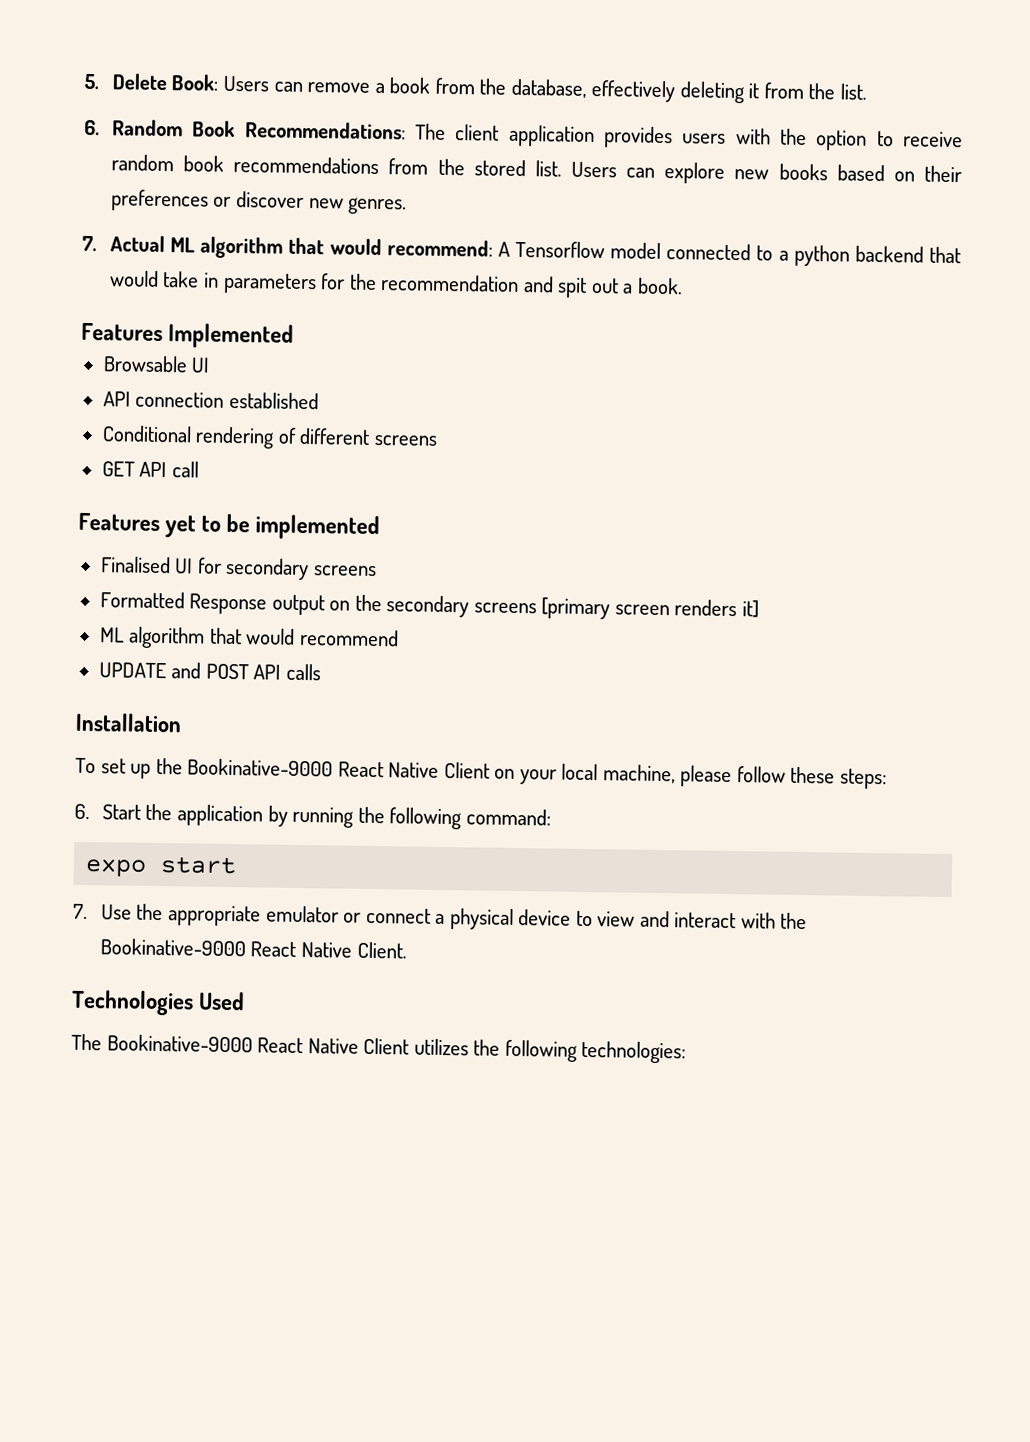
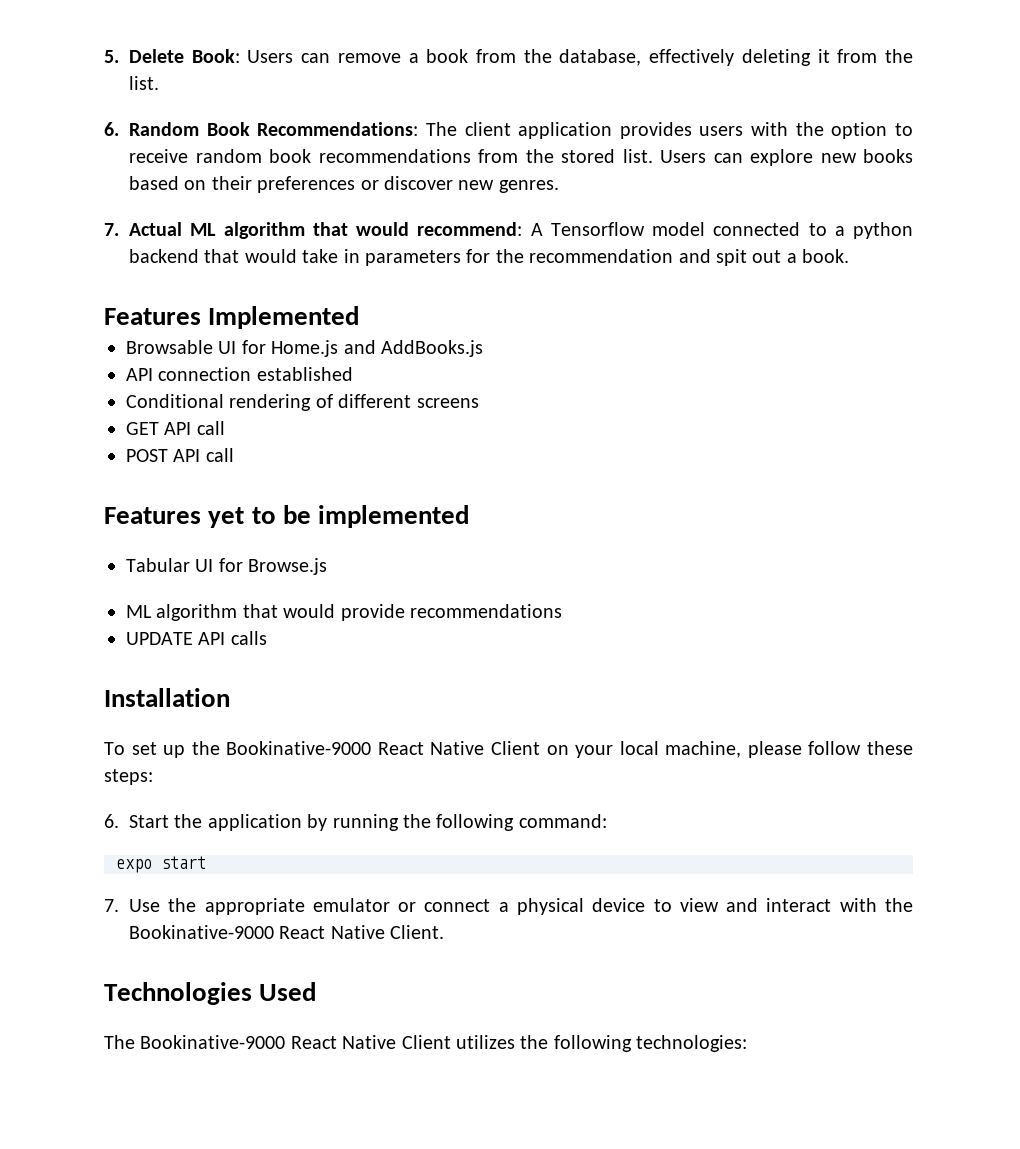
(211, 365) none -> [241,340,483,357] for Home.js and AddBooks.js
(199, 469) none -> [126,448,234,462] // POST API call
[100,556,377,581] [99,591,759,620] [99,626,399,649] Finalised UI for secondary screens // Formatted Response output on the secondary screens [primary screen renders it] // ML algorithm that would recommend -> [126,558,328,575] [126,604,562,621] Tabular UI for Browse.js // ML algorithm that would provide recommendations
[171,662,249,680] and POST -> (193, 638) none

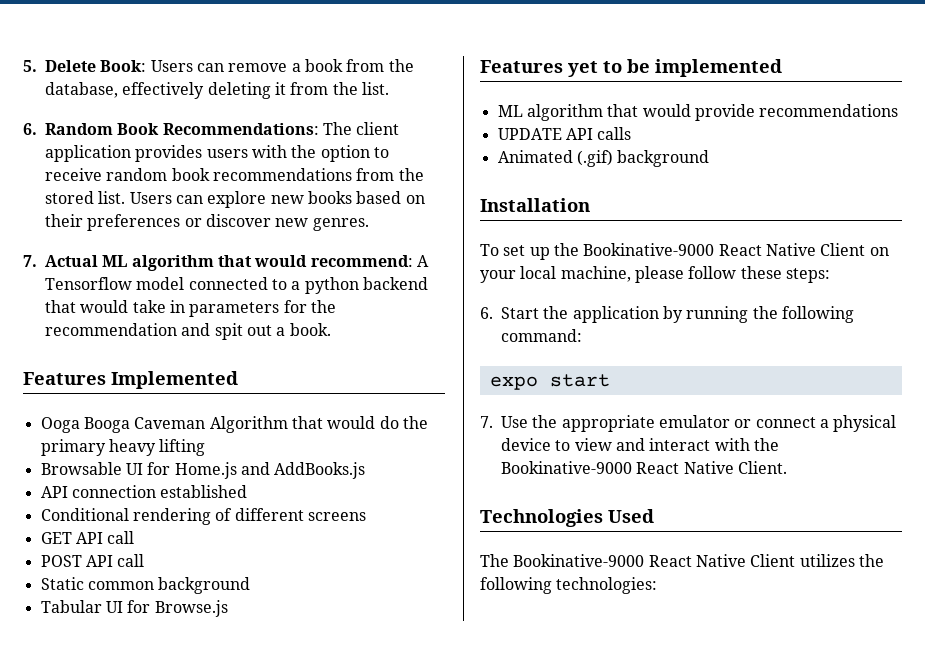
(360, 317) none -> [40,416,428,433] [40,439,206,456] // Ooga Booga Caveman Algorithm that would do the primary heavy lifting
(234, 455) none -> [40,577,251,594] [40,600,228,617] // Static common background // Tabular UI for Browse.js
[126,558,328,575] // Tabular UI for Browse.js -> (782, 68) none
(267, 638) none -> [497,150,710,167] // Animated (.gif) background

